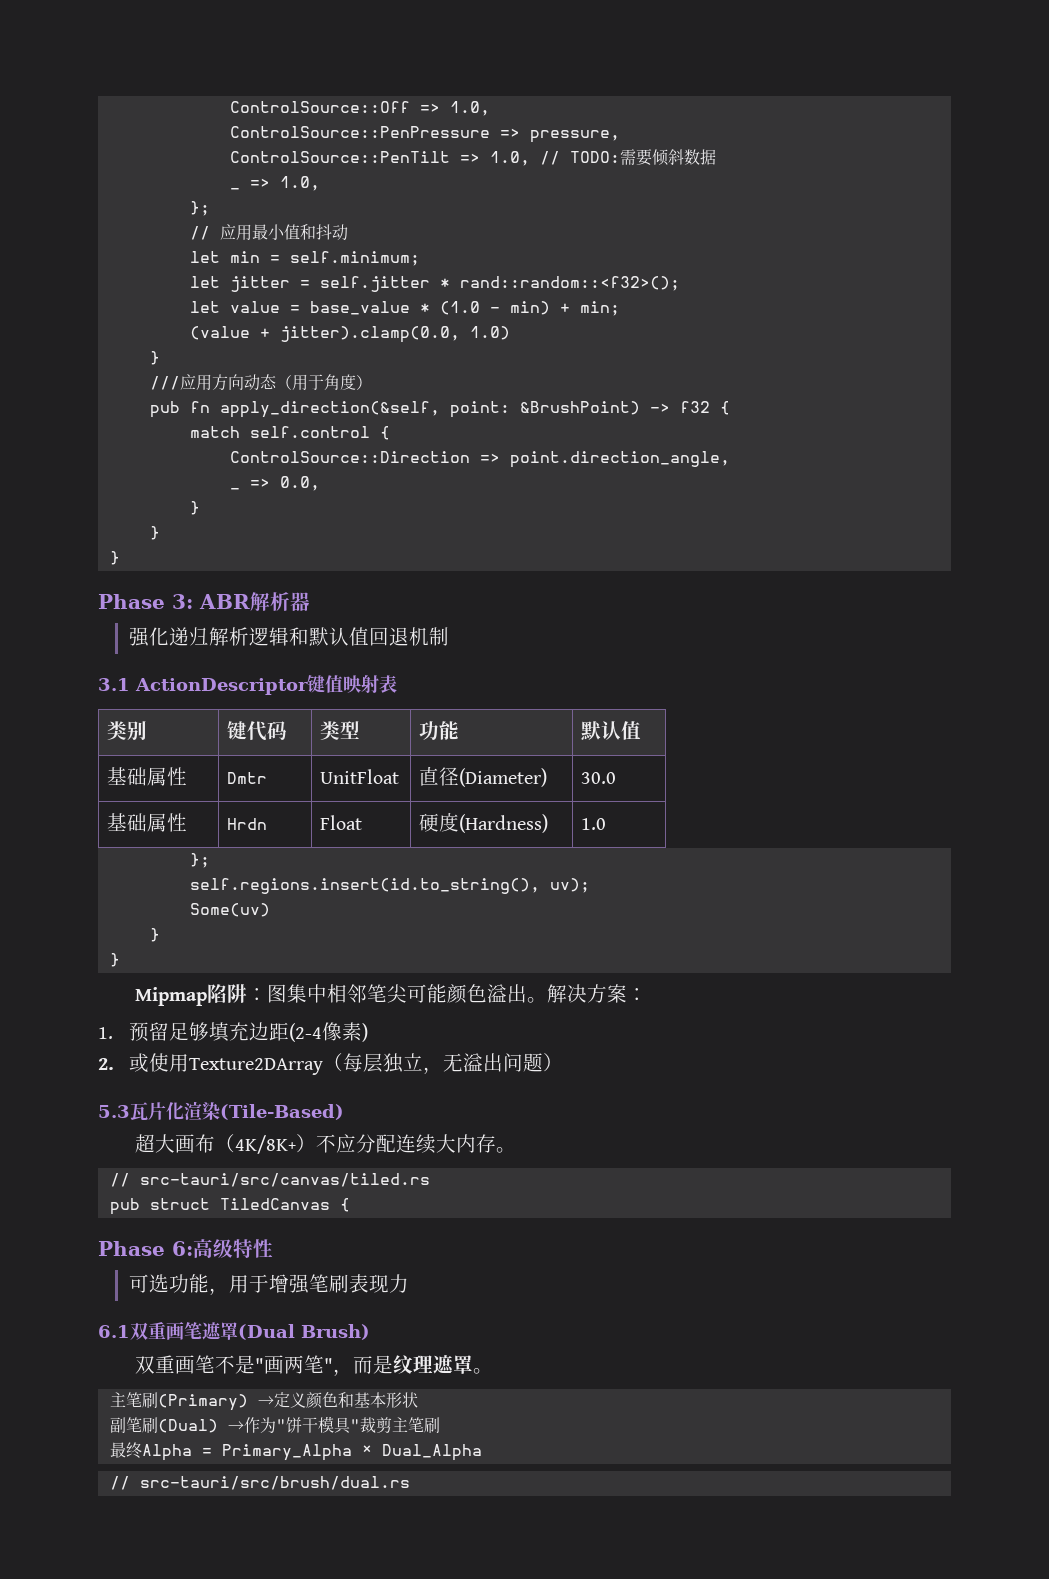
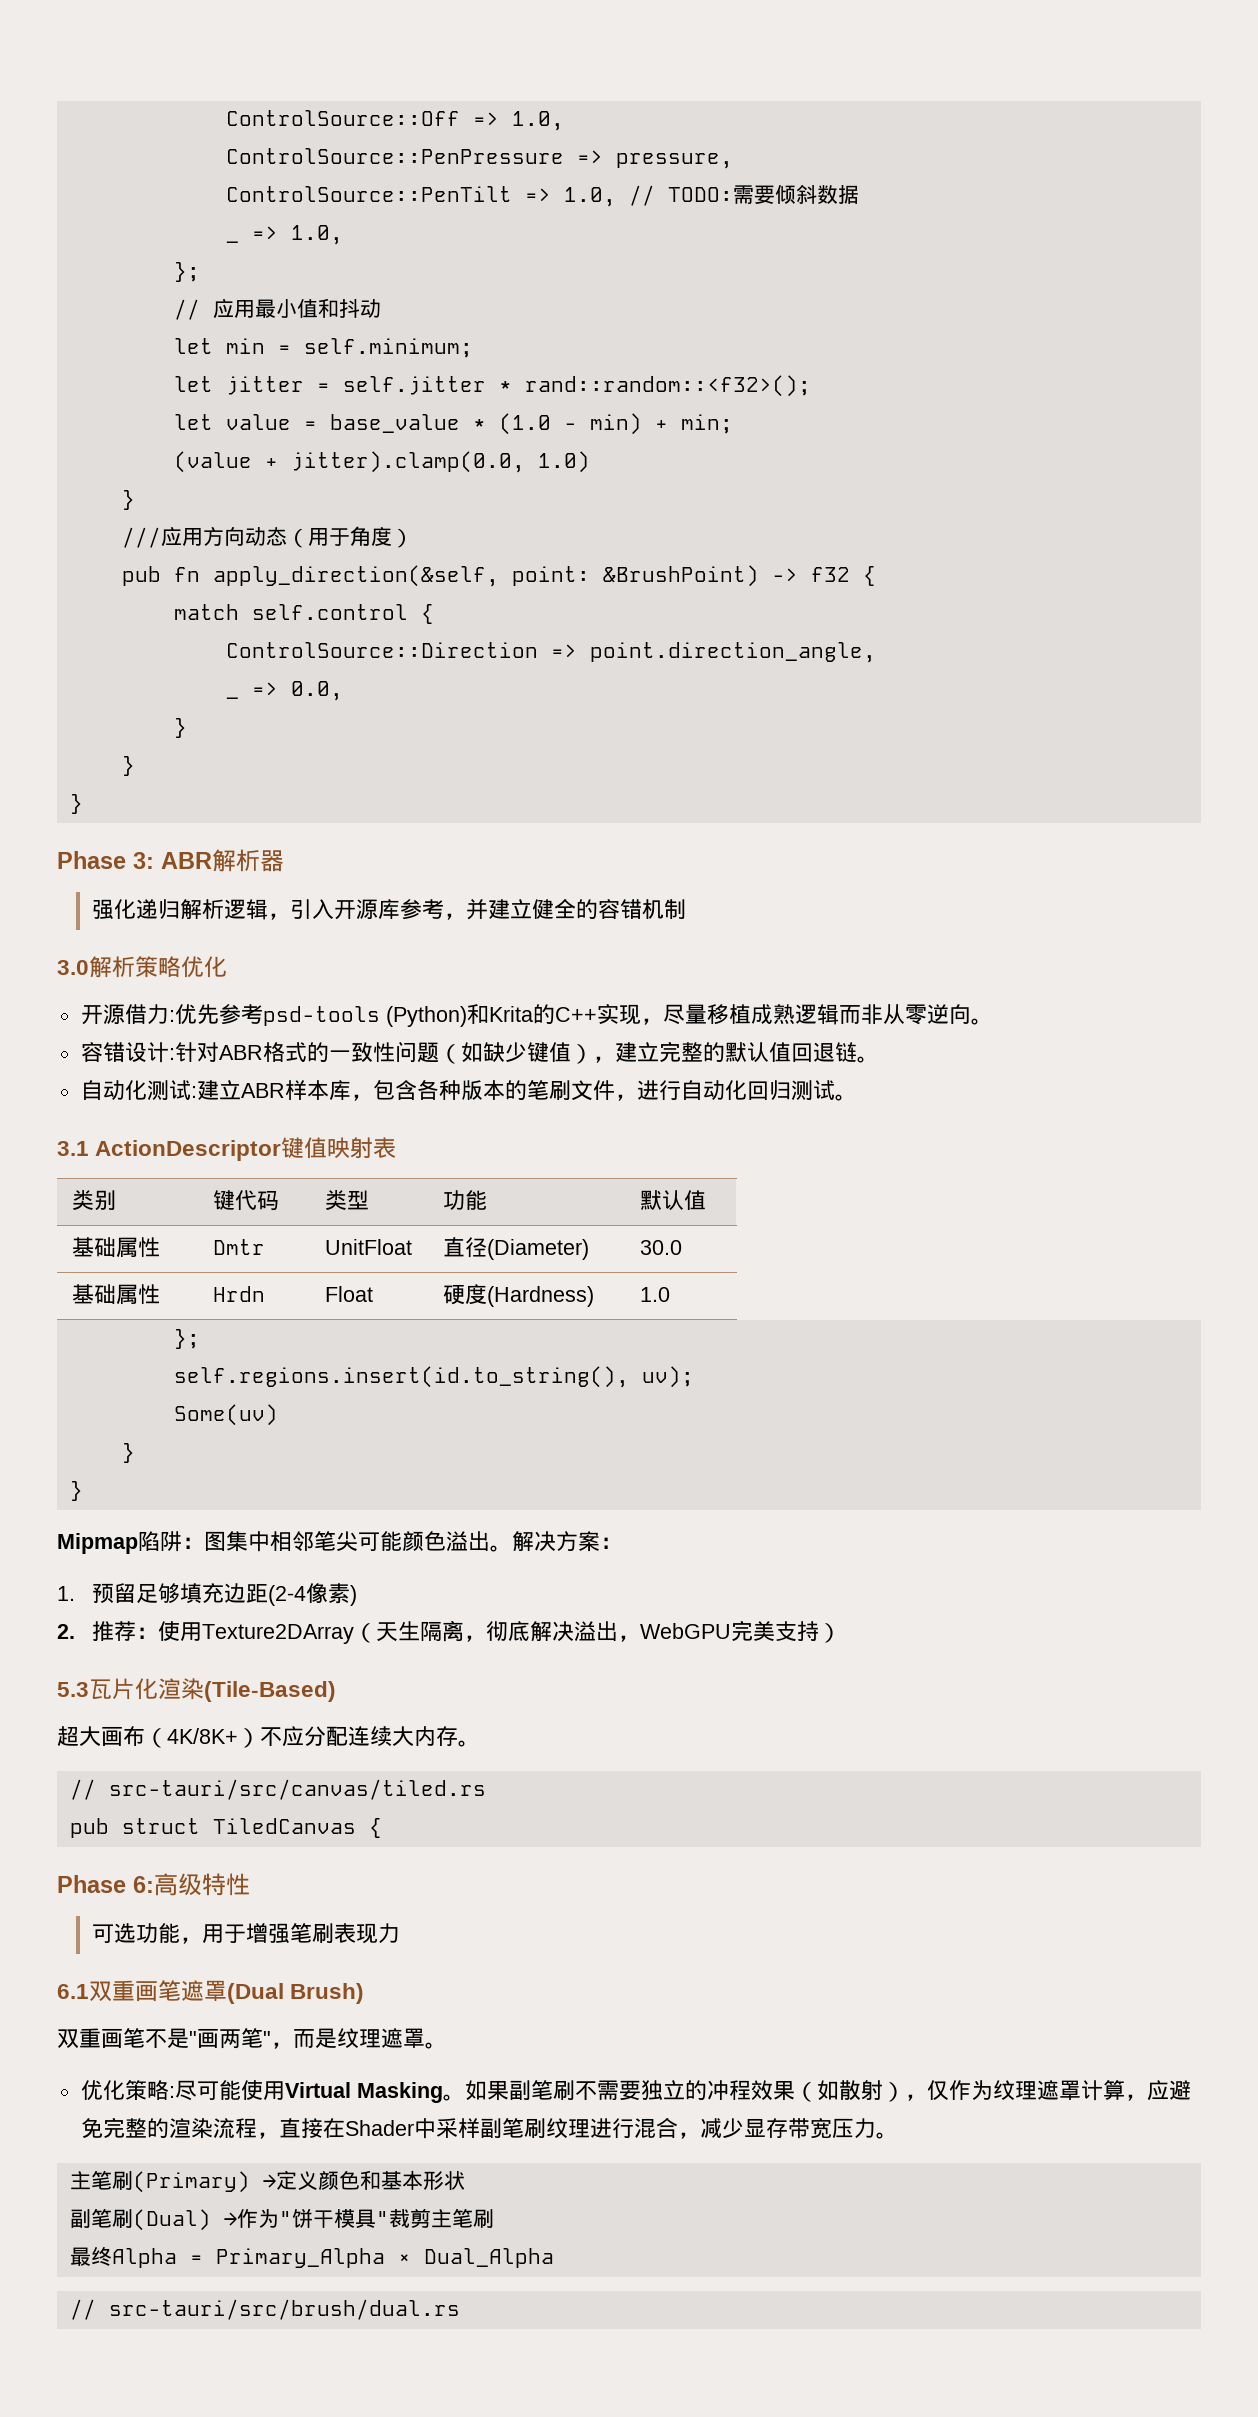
[288,627,449,646] 和默认值回退机制 -> [267,899,686,920] [57,956,227,978] [80,1004,993,1027] [80,1041,879,1064] [80,1080,857,1101] ，引入开源库参考，并建立健全的容错机制 // 3.0解析策略优化 // 开源借力:优先参考psd-tools (Python)和Krita的C++实现，尽量移植成熟逻辑而非从零逆向。 // 容错设计:针对ABR格式的一致性问题（如缺少键值），建立完整的默认值回退链。 // 自动化测试:建立ABR样本库，包含各种版本的笔刷文件，进行自动化回归测试。
[128,1053,149,1073] 或 -> [91,1621,158,1641] 推荐：
[342,1053,543,1074] 每层独立，无溢出问题 -> [375,1620,819,1642] 天生隔离，彻底解决溢出，WebGPU完美支持
(493, 1371) none -> [80,2080,1191,2103] [80,2117,898,2139] // 优化策略:尽可能使用Virtual Masking。如果副笔刷不需要独立的冲程效果（如散射），仅作为纹理遮罩计算，应避免完整的渲染流程，直接在Shader中采样副笔刷纹理进行混合，减少显存带宽压力。

